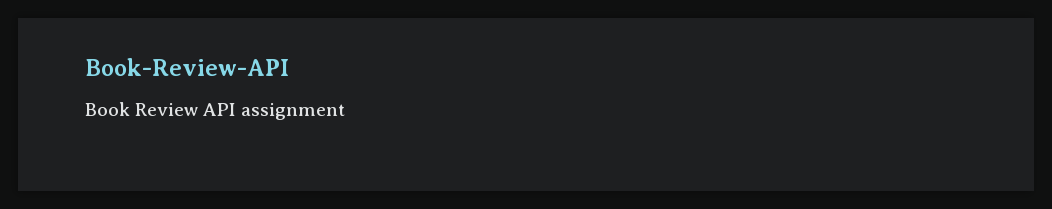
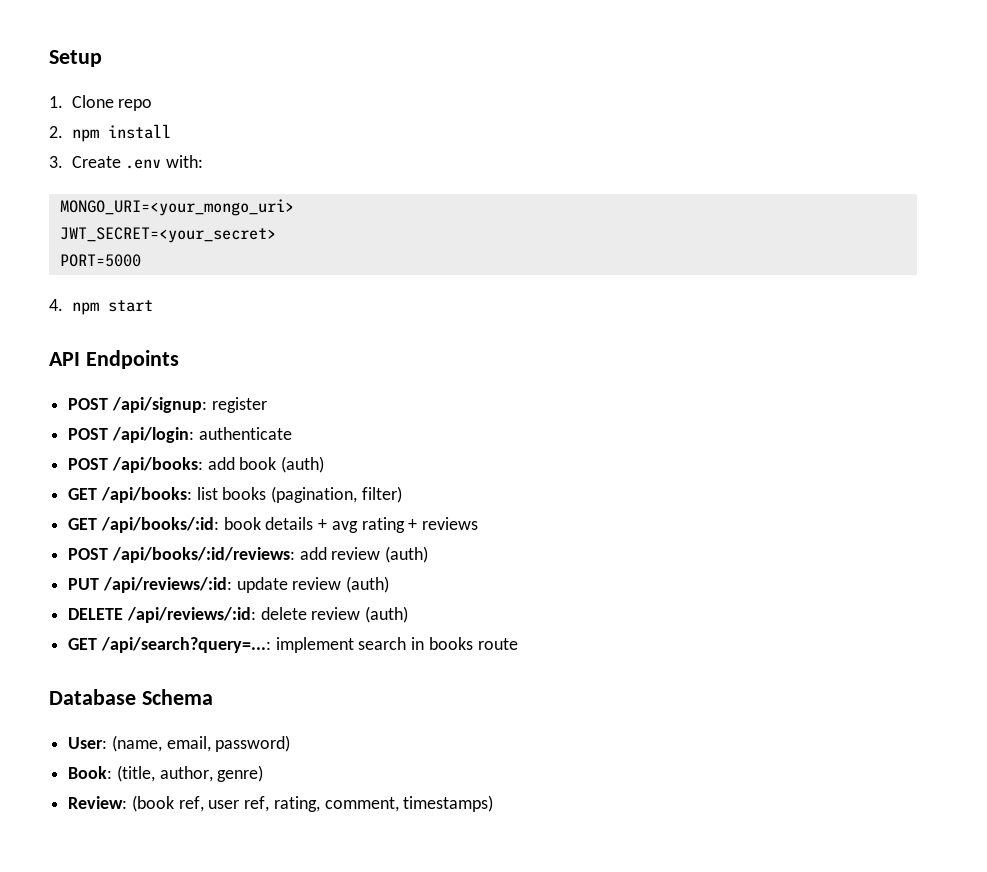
[85,58,289,76] [85,102,346,120] Book-Review-API // Book Review API assignment -> [49,50,102,67] [49,95,153,111] [49,124,171,142] [49,155,204,169] [59,199,294,216] [59,227,276,243] [59,254,141,267] [49,299,153,315] [49,350,179,369] [68,397,267,413] [68,427,292,443] [68,456,325,473] [68,486,402,503] [68,517,479,533] [68,546,429,563] [68,576,390,593] [68,606,409,623] [68,637,518,653] [49,689,213,705] [68,735,291,752] [68,765,264,782] [68,795,494,812] Setup // 1. Clone repo // 2. npm install // 3. Create .env with: // MONGO_URI=<your_mongo_uri> // JWT_SECRET=<your_secret> // PORT=5000 // 4. npm start // API Endpoints // POST /api/signup: register // POST /api/login: authenticate // POST /api/books: add book (auth) // GET /api/books: list books (pagination, filter) // GET /api/books/:id: book details + avg rating + reviews // POST /api/books/:id/reviews: add review (auth) // PUT /api/reviews/:id: update review (auth) // DELETE /api/reviews/:id: delete review (auth) // GET /api/search?query=...: implement search in books route // Database Schema // User: (name, email, password) // Book: (title, author, genre) // Review: (book ref, user ref, rating, comment, timestamps)

